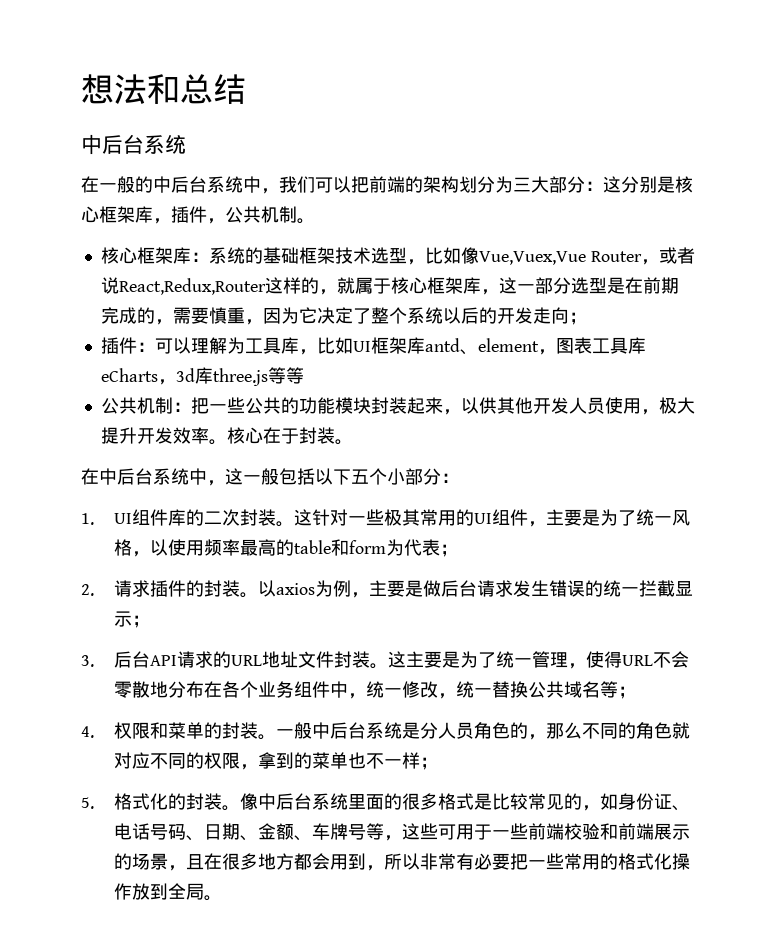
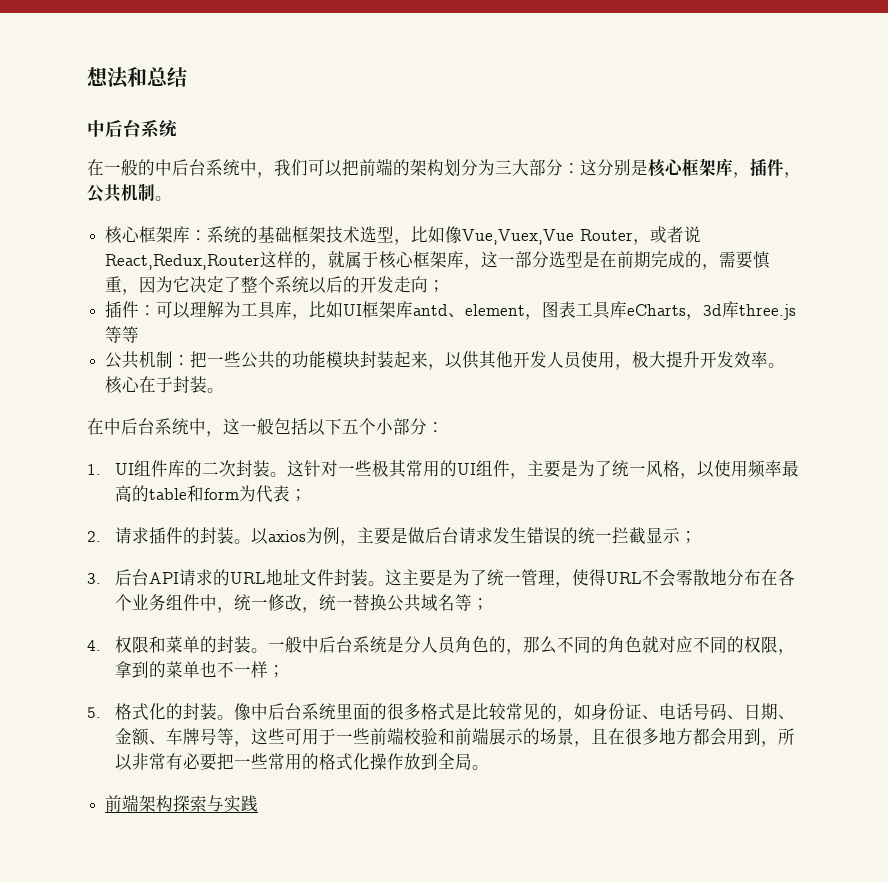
(222, 898) none -> [105,794,259,813] // 前端架构探索与实践

